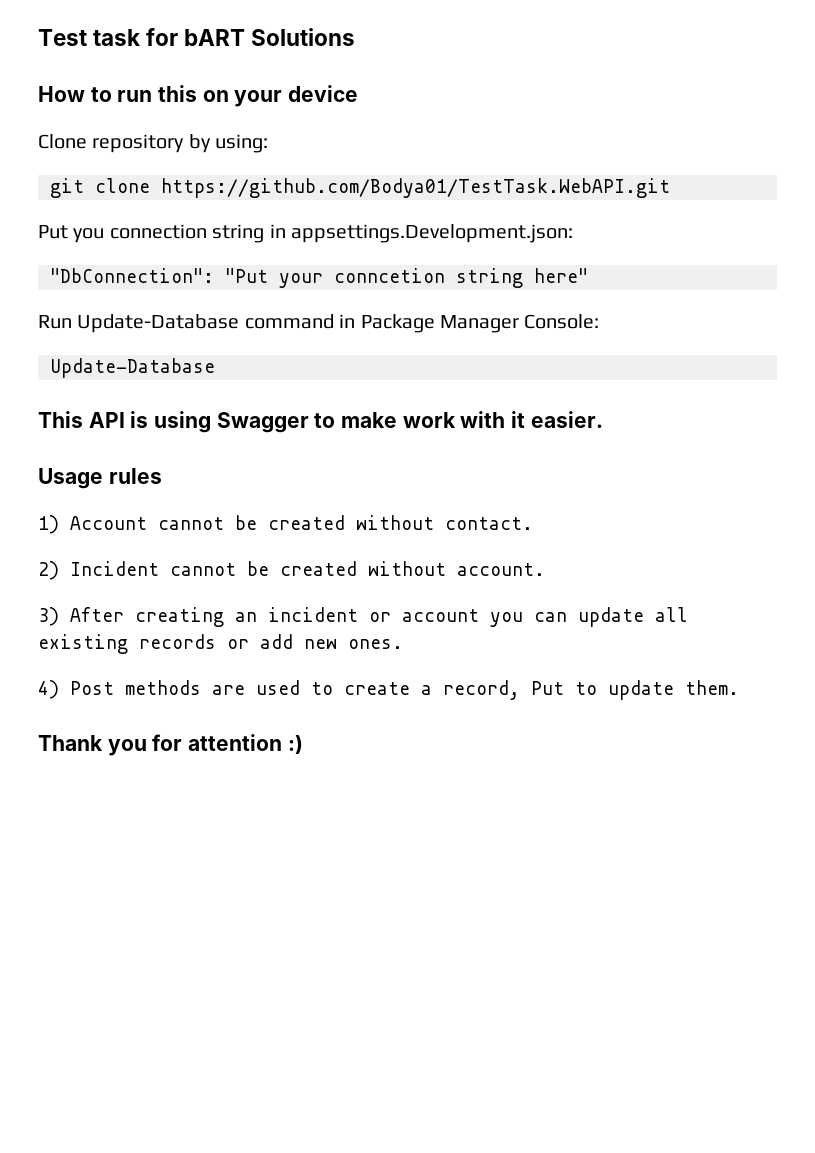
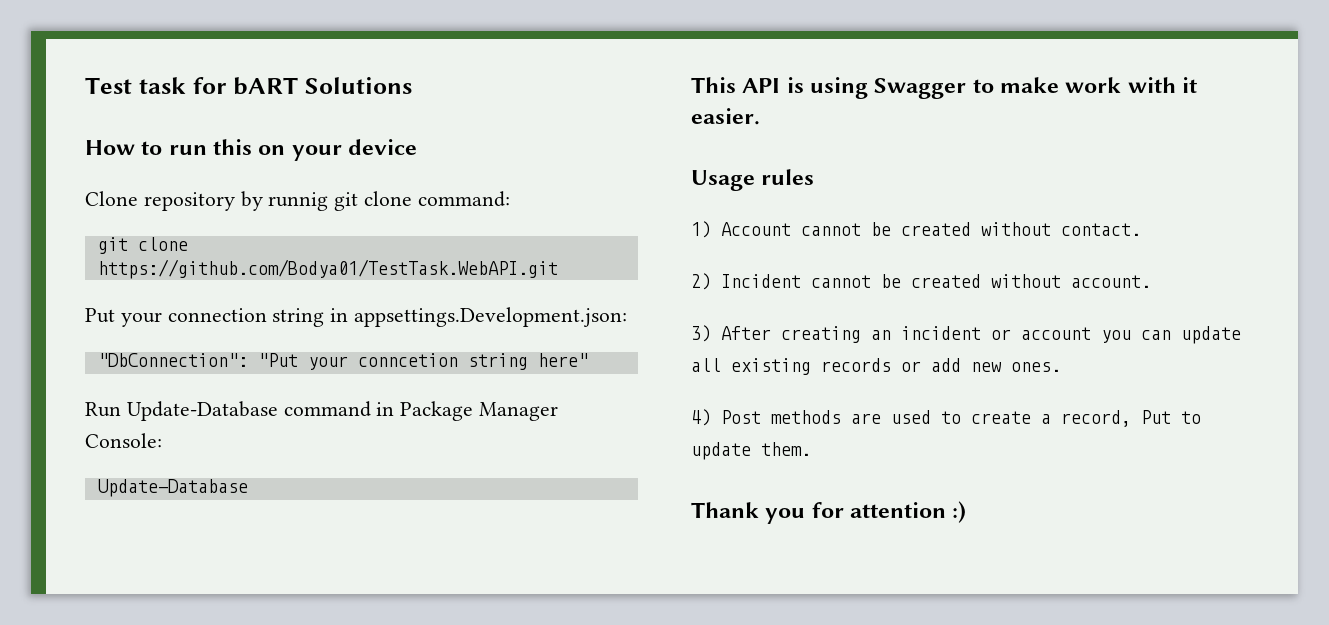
[215,134,269,153] using: -> [268,191,510,211] runnig git clone command:
[73,228,105,243] you -> [120,312,162,327] your

